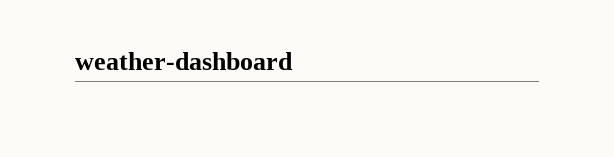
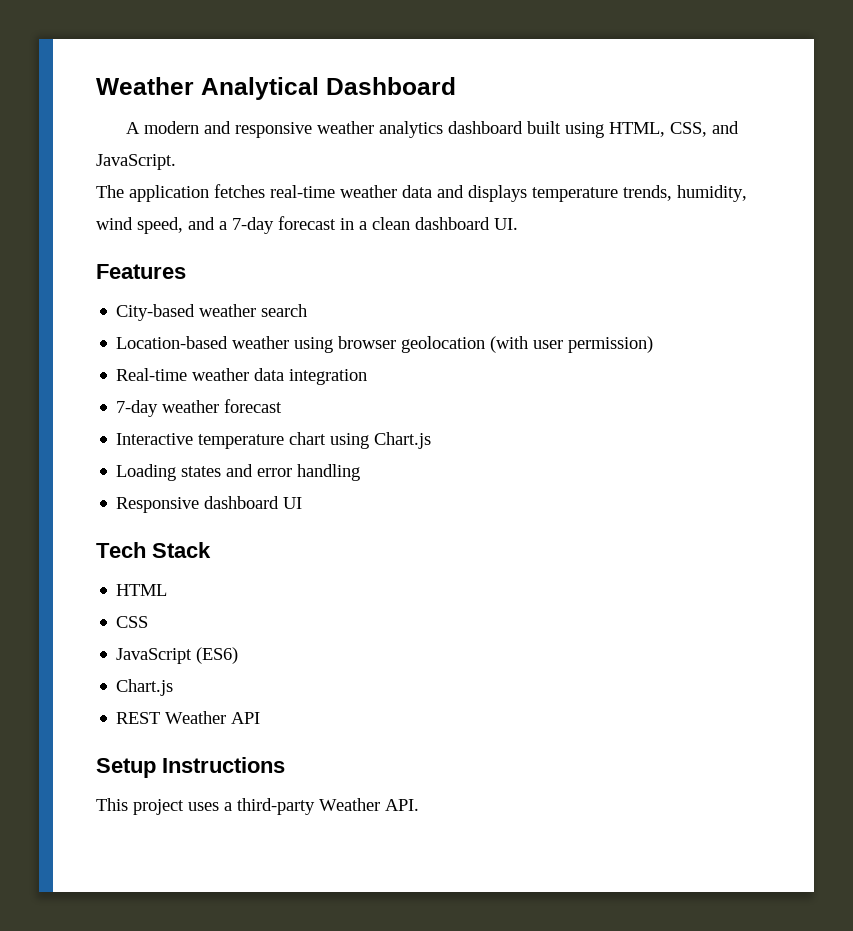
[75,52,293,70] weather-dashboard -> [96,77,456,100] [125,121,739,138] [96,154,176,170] [96,184,747,202] [96,216,518,234] [96,264,186,279] [116,304,308,321] [116,336,654,353] [116,368,368,385] [116,399,283,417] [116,432,432,449] [116,464,361,481] [116,496,303,513] [96,542,211,558] [116,584,168,596] [116,616,149,628] [116,647,239,664] [116,679,174,696] [116,711,261,724] [96,757,285,778] [96,798,419,815] Weather Analytical Dashboard // A modern and responsive weather analytics dashboard built using HTML, CSS, and JavaScript. // The application fetches real-time weather data and displays temperature trends, humidity, wind speed, and a 7-day forecast in a clean dashboard UI. // Features // City-based weather search // Location-based weather using browser geolocation (with user permission) // Real-time weather data integration // 7-day weather forecast // Interactive temperature chart using Chart.js // Loading states and error handling // Responsive dashboard UI // Tech Stack // HTML // CSS // JavaScript (ES6) // Chart.js // REST Weather API // Setup Instructions // This project uses a third-party Weather API.

